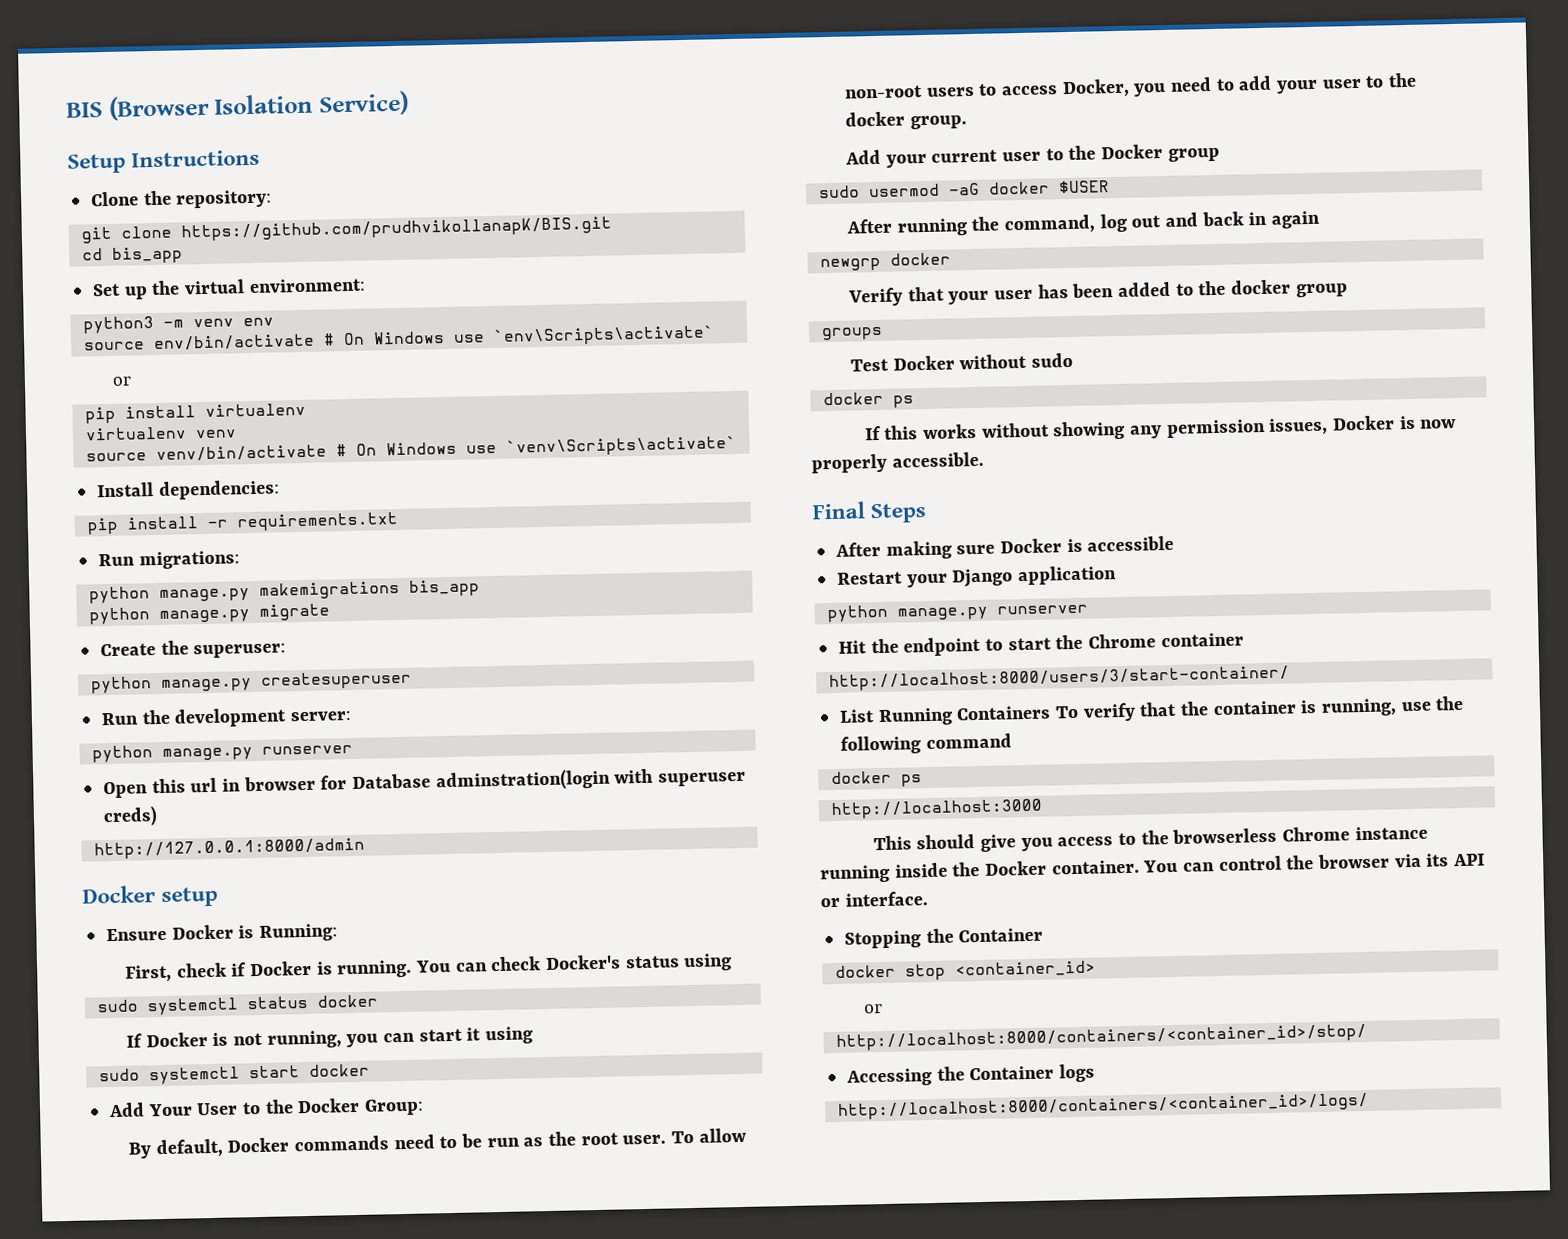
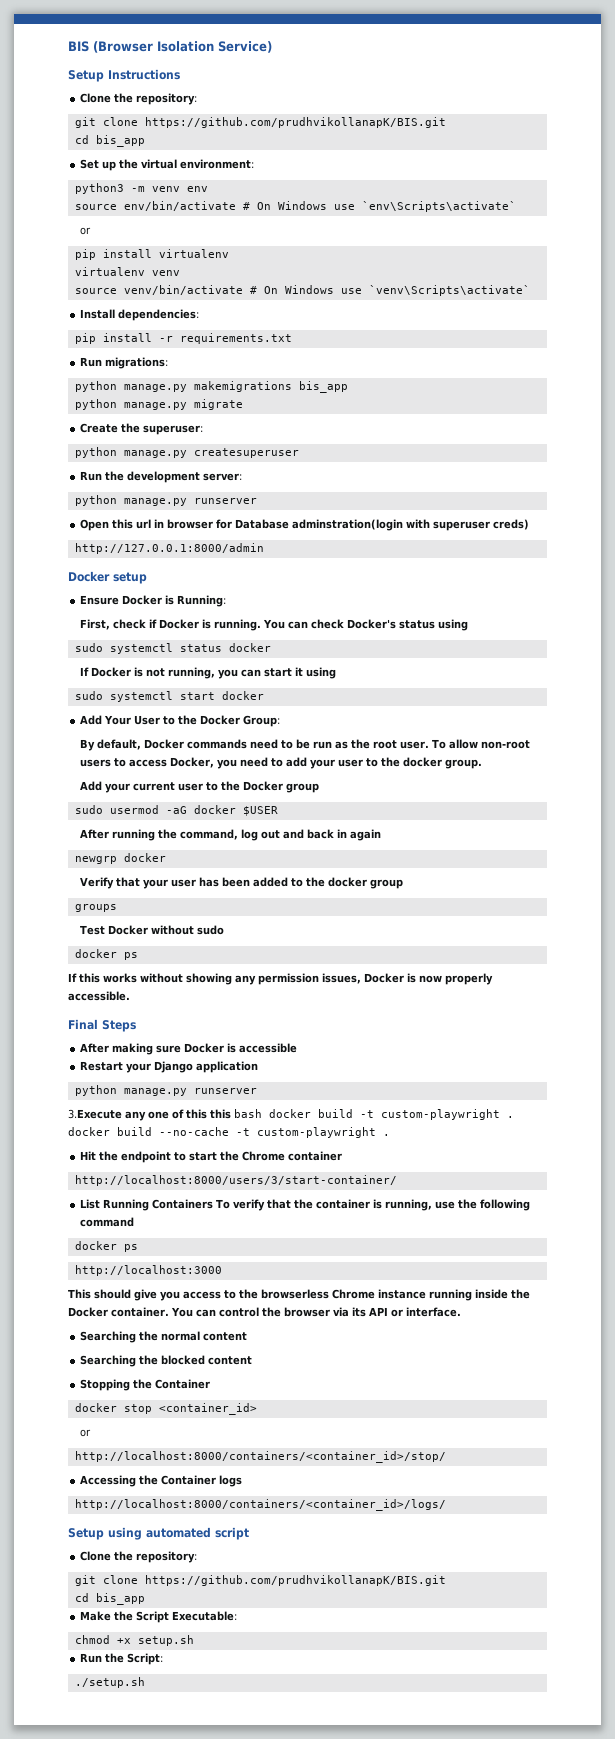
(1088, 609) none -> [68,1109,514,1121] [68,1127,390,1138] // 3.Execute any one of this this bash docker build -t custom-playwright . docker build --no-cache -t custom-playwright .
(928, 899) none -> [80,1331,248,1343] [80,1355,253,1367] // Searching the normal content // Searching the blocked content
(1369, 1106) none -> [68,1527,249,1540] [80,1551,198,1563] [74,1575,446,1586] [74,1593,145,1605] [80,1611,238,1623] [74,1635,194,1646] [80,1653,164,1665] [74,1677,145,1688] // Setup using automated script // Clone the repository: // git clone https://github.com/prudhvikollanapK/BIS.git // cd bis_app // Make the Script Executable: // chmod +x setup.sh // Run the Script: // ./setup.sh

